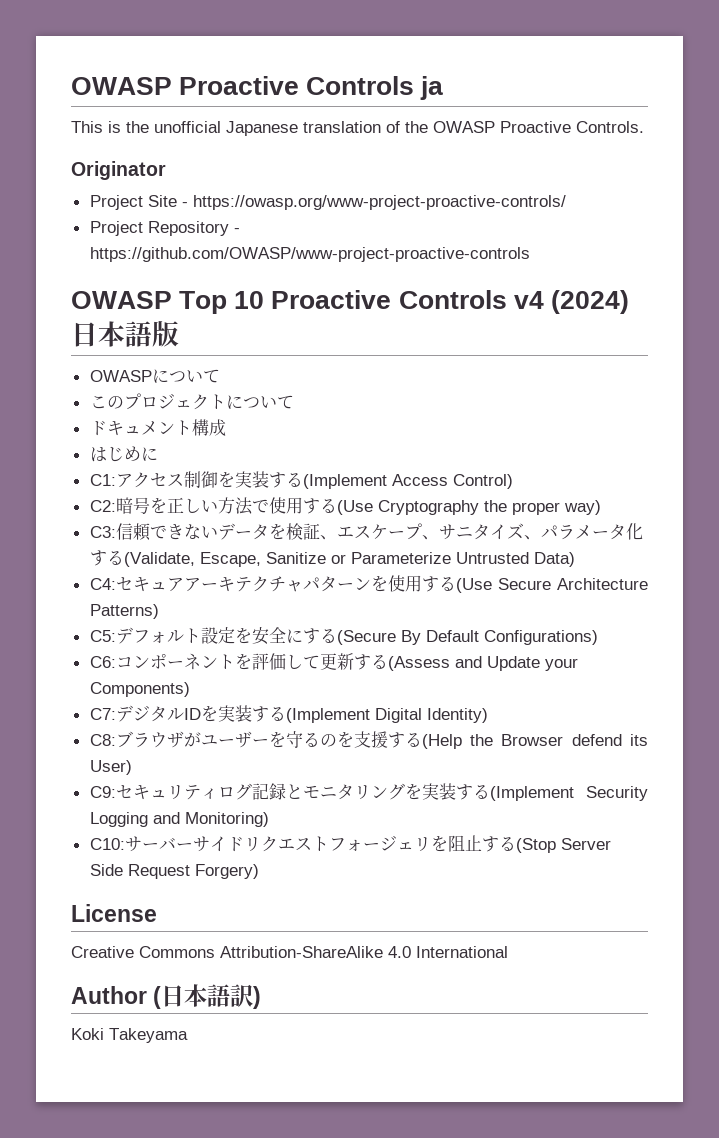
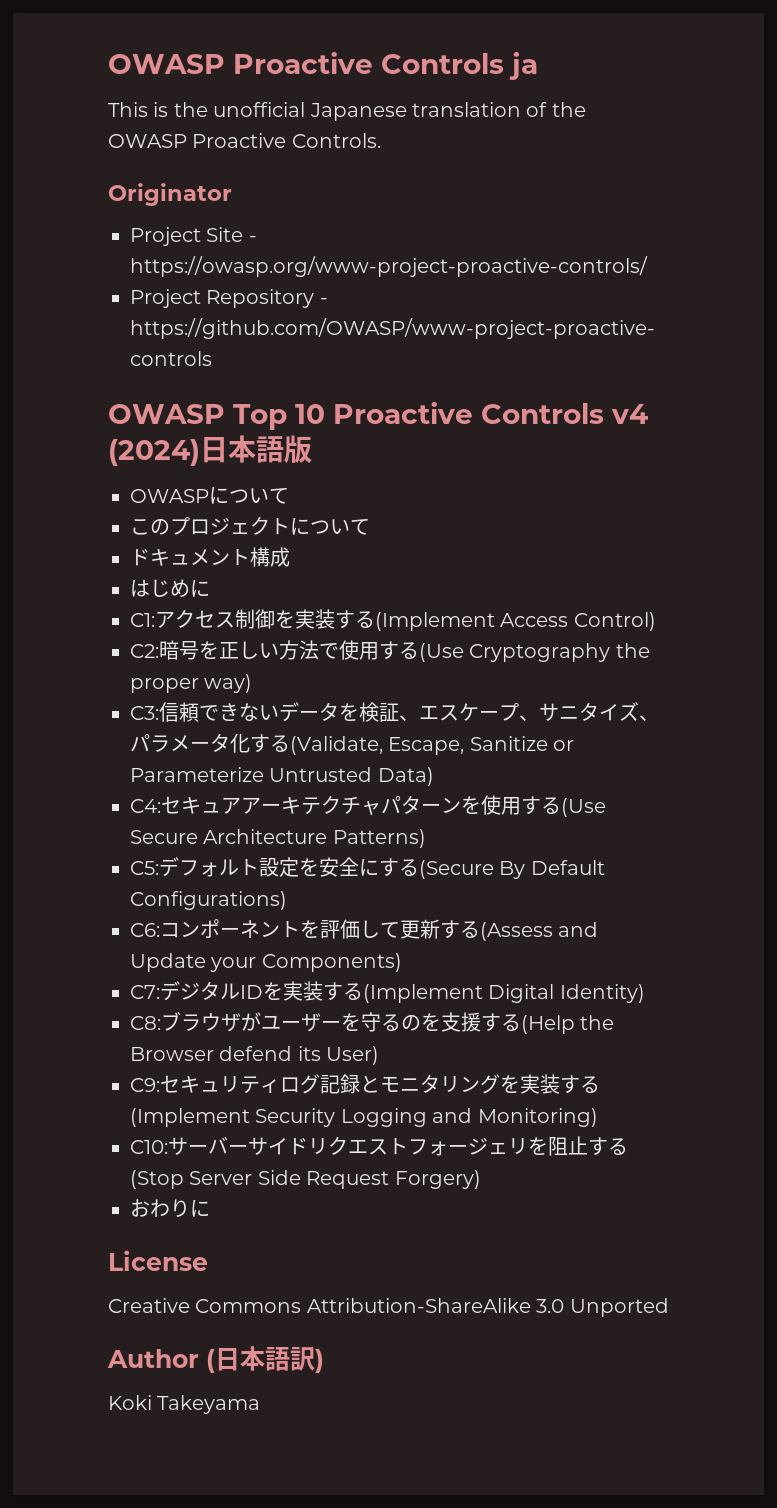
(259, 871) none -> [130,1199,210,1218] // おわりに
[388,946,508,958] 4.0 International -> [536,1298,669,1317] 3.0 Unported

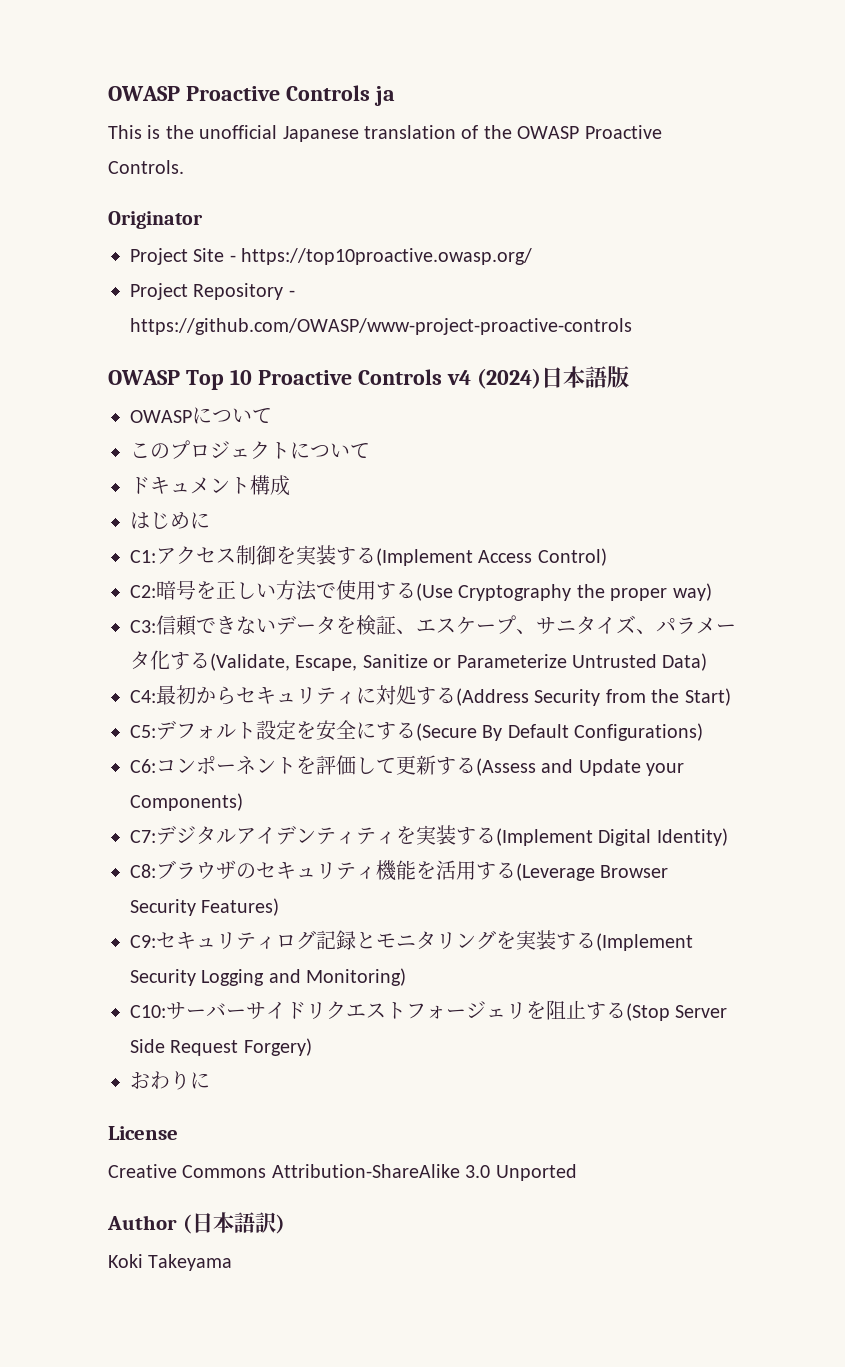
[130,256,648,277] https://owasp.org/www-project-proactive-controls/ -> [241,248,533,265] https://top10proactive.owasp.org/
[161,795,606,817] [130,829,426,848] セキュアアーキテクチャパターンを使用する(Use Secure Architecture Patterns) -> [156,685,731,706] 最初からセキュリティに対処する(Address Security from the Start)
[240,985,263,999] ID -> [236,825,396,845] アイデンティティ
[241,1012,615,1034] [130,1046,380,1065] がユーザーを守るのを支援する(Help the Browser defend its User) -> [236,860,669,881] [130,898,280,916] のセキュリティ機能を活用する(Leverage Browser Security Features)

